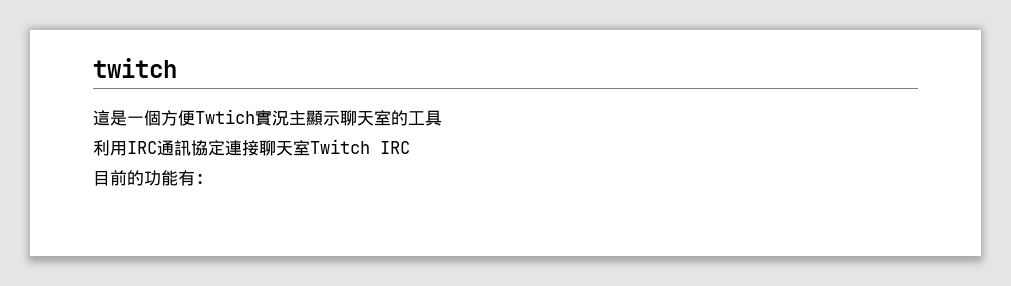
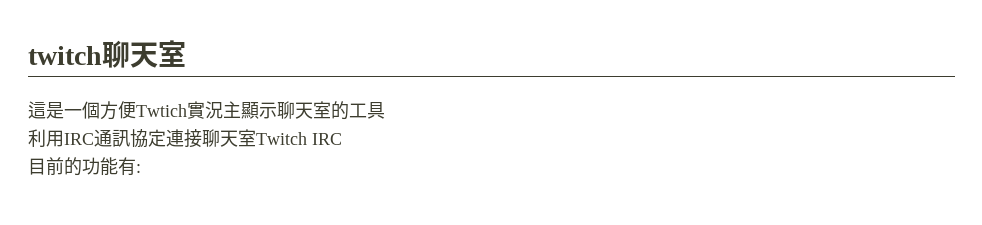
(177, 68) none -> [102,40,186,68] 聊天室

